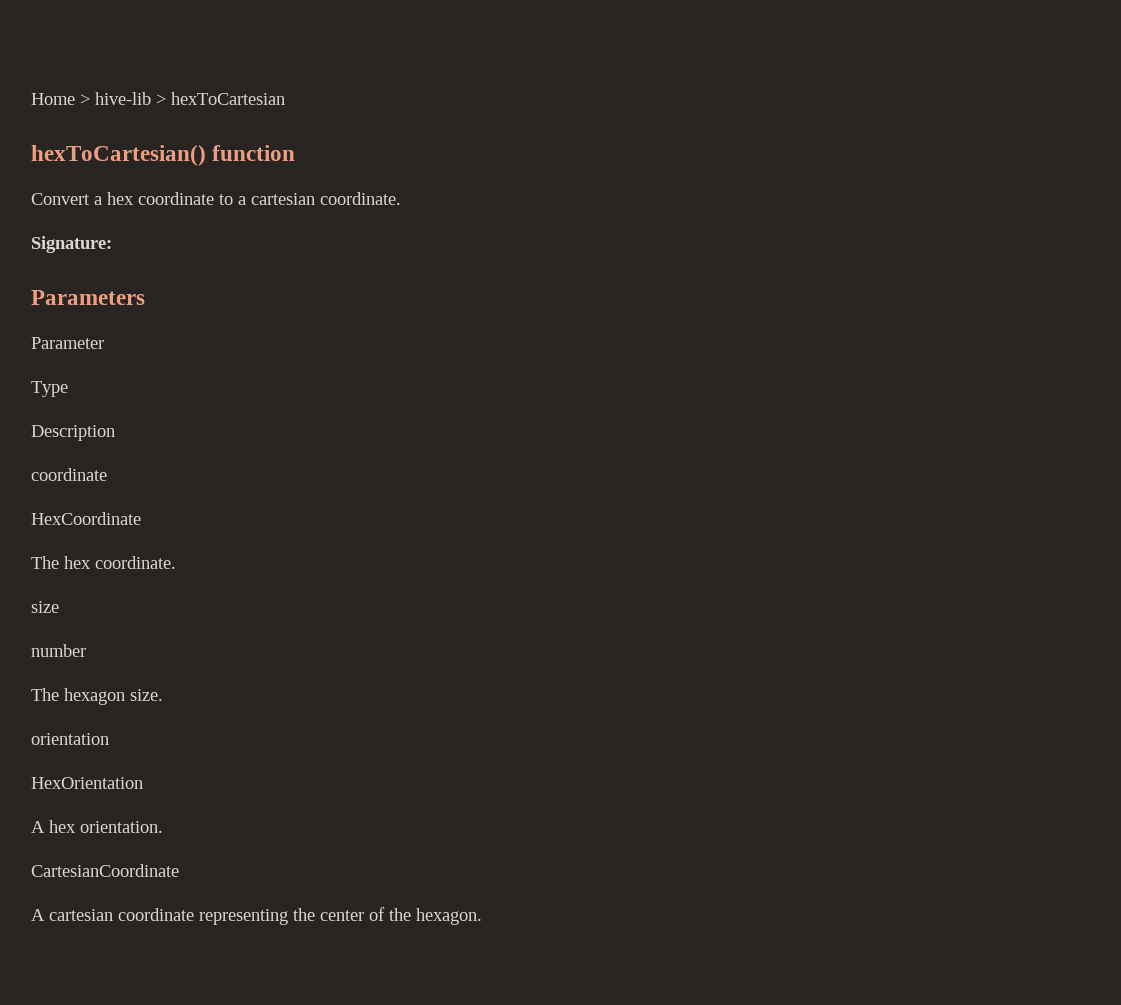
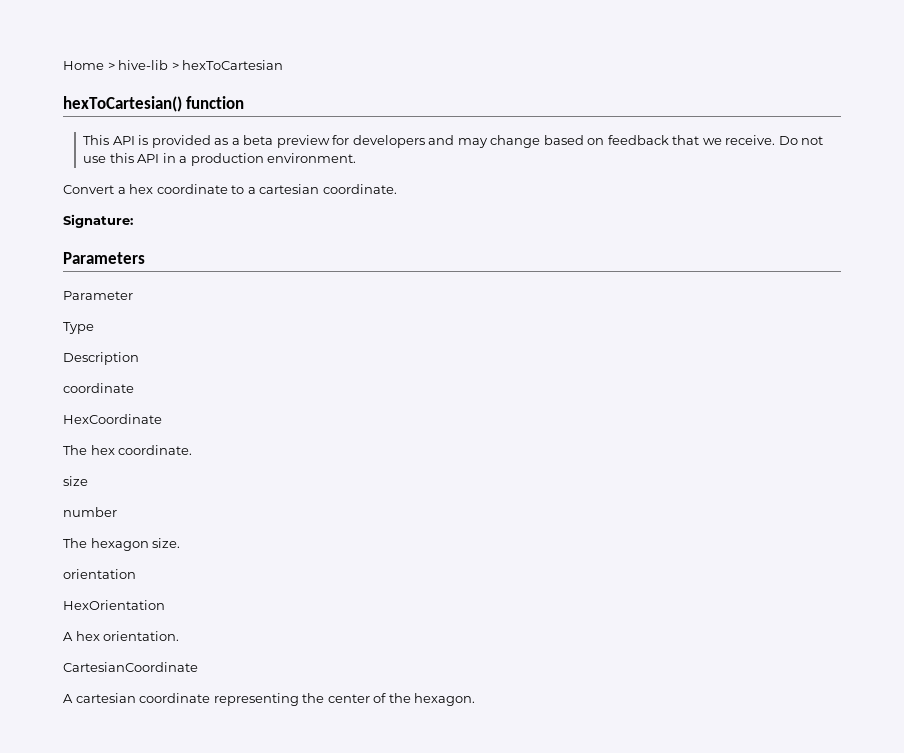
(296, 153) none -> [83,135,824,148] [83,153,357,166] // This API is provided as a beta preview for developers and may change based on feedback that we receive. Do not use this API in a production environment.

